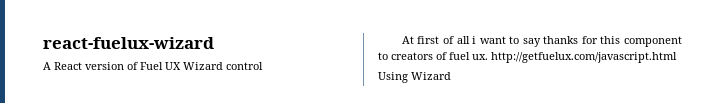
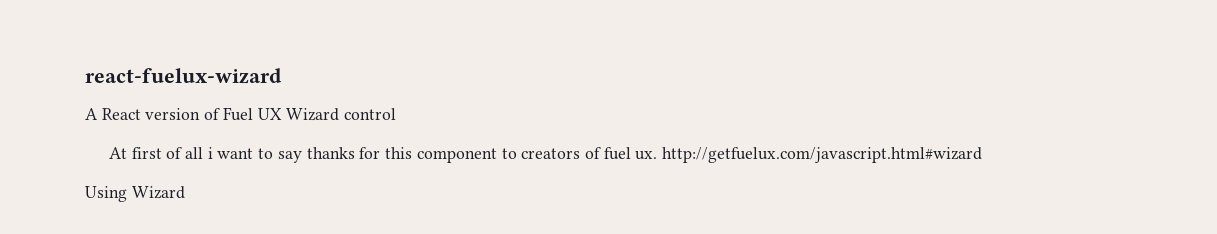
[491,52,677,63] http://getfuelux.com/javascript.html -> [662,147,983,163] http://getfuelux.com/javascript.html#wizard

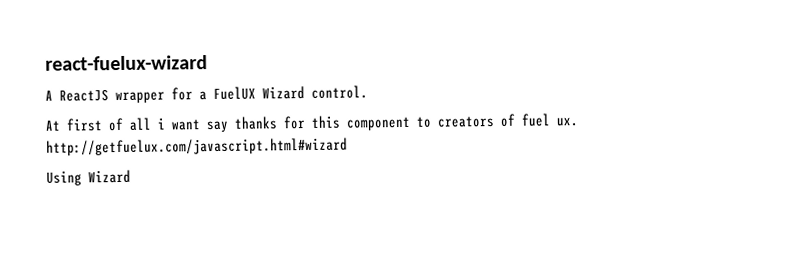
[101,107,397,121] React version of Fuel UX Wizard control -> [59,85,368,104] ReactJS wrapper for a FuelUX Wizard control.
[258,148,274,159] to -> (200, 125) none

